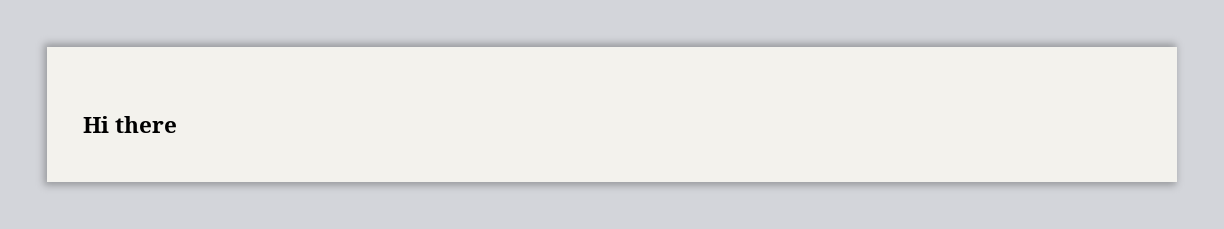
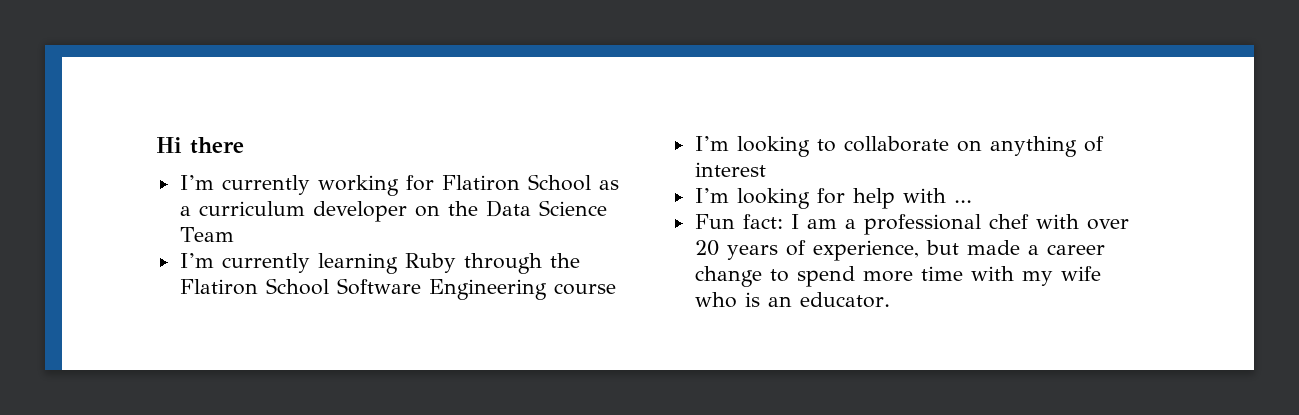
(178, 124) none -> [179,174,619,196] [179,200,607,222] [179,227,234,242] [179,253,580,274] [179,278,616,300] [694,136,1104,157] [694,162,766,177] [694,188,972,209] [694,214,1129,235] [694,240,1105,261] [694,266,1101,287] [694,292,890,308] // I’m currently working for Flatiron School as a curriculum developer on the Data Science Team // I’m currently learning Ruby through the Flatiron School Software Engineering course // I’m looking to collaborate on anything of interest // I’m looking for help with ... // Fun fact: I am a professional chef with over 20 years of experience, but made a career change to spend more time with my wife who is an educator.

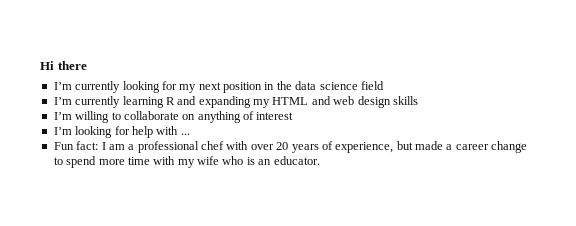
[317,174,619,196] [179,200,607,222] [179,227,234,242] [179,253,580,274] [179,278,616,300] [694,136,810,157] working for Flatiron School as a curriculum developer on the Data Science Team // I’m currently learning Ruby through the Flatiron School Software Engineering course // I’m looking -> [122,81,384,93] [53,96,418,108] [53,111,110,123] looking for my next position in the data science field // I’m currently learning R and expanding my HTML and web design skills // I’m willing

